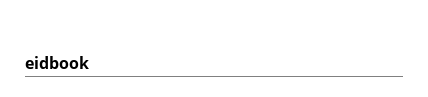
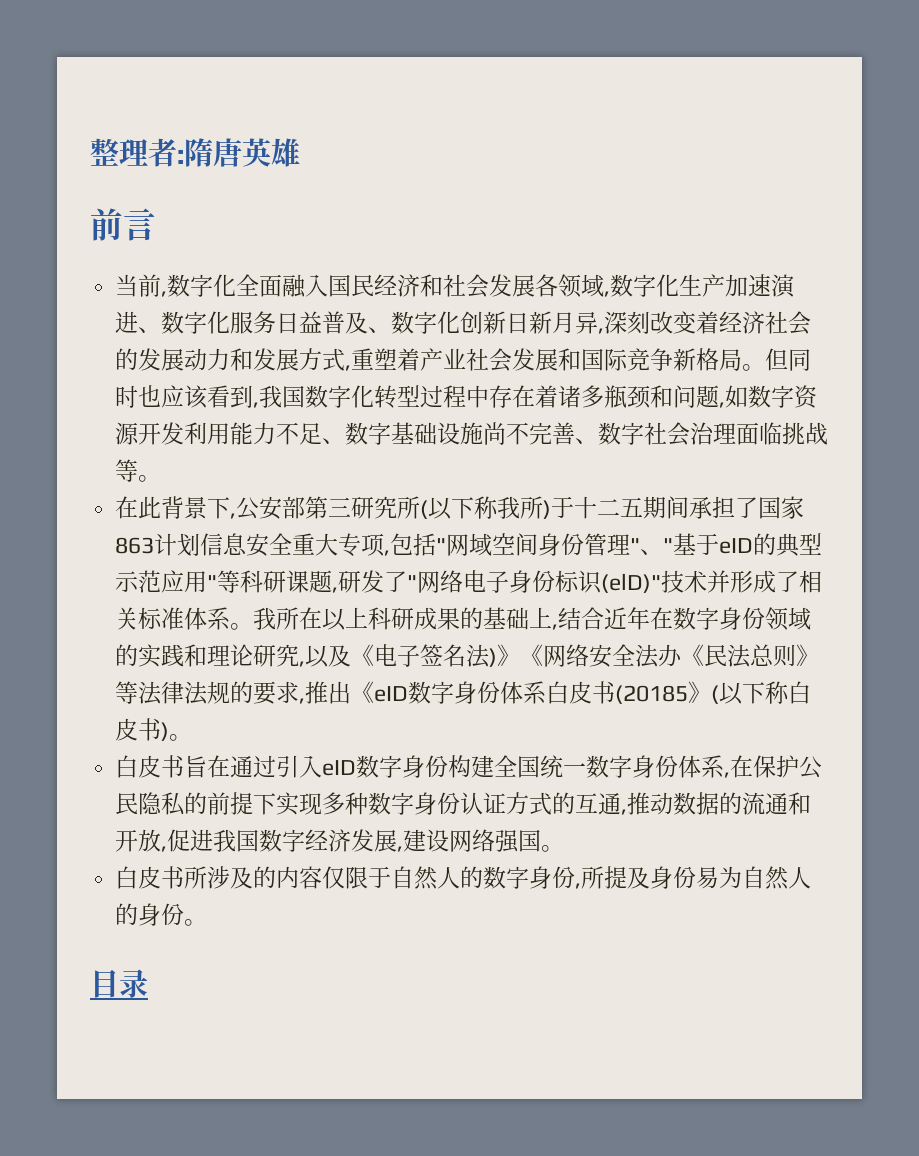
[25,56,89,69] eidbook -> [90,138,300,167] [90,208,156,241] [115,274,797,298] [115,311,812,335] [115,348,812,372] [115,385,819,409] [115,422,829,446] [115,459,162,482] [115,496,805,520] [115,533,823,557] [115,570,823,594] [115,607,812,631] [115,644,820,668] [115,681,812,705] [115,718,193,741] [115,755,823,779] [115,792,812,816] [115,829,565,853] [115,866,812,890] [115,903,208,926] [90,969,148,998] 整理者:隋唐英雄 // 前言 // 当前,数字化全面融入国民经济和社会发展各领域,数字化生产加速演进、数字化服务日益普及、数字化创新日新月异,深刻改变着经济社会的发展动力和发展方式,重塑着产业社会发展和国际竞争新格局。但同时也应该看到,我国数字化转型过程中存在着诸多瓶颈和问题,如数字资源开发利用能力不足、数字基础设施尚不完善、数字社会治理面临挑战等。 // 在此背景下,公安部第三研究所(以下称我所)于十二五期间承担了国家863计划信息安全重大专项,包括"网域空间身份管理"、"基于eID的典型示范应用"等科研课题,研发了"网络电子身份标识(elD)"技术并形成了相关标准体系。我所在以上科研成果的基础上,结合近年在数字身份领域的实践和理论研究,以及《电子签名法)》《网络安全法办《民法总则》等法律法规的要求,推出《eID数字身份体系白皮书(20185》(以下称白皮书)。 // 白皮书旨在通过引入eID数字身份构建全国统一数字身份体系,在保护公民隐私的前提下实现多种数字身份认证方式的互通,推动数据的流通和开放,促进我国数字经济发展,建设网络强国。 // 白皮书所涉及的内容仅限于自然人的数字身份,所提及身份易为自然人的身份。 // 目录

